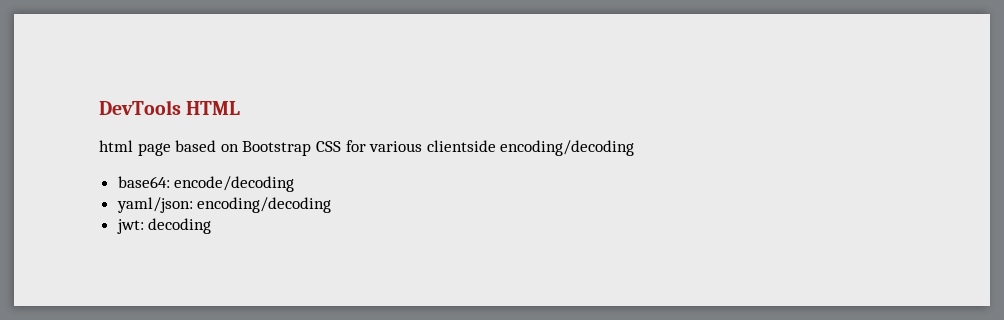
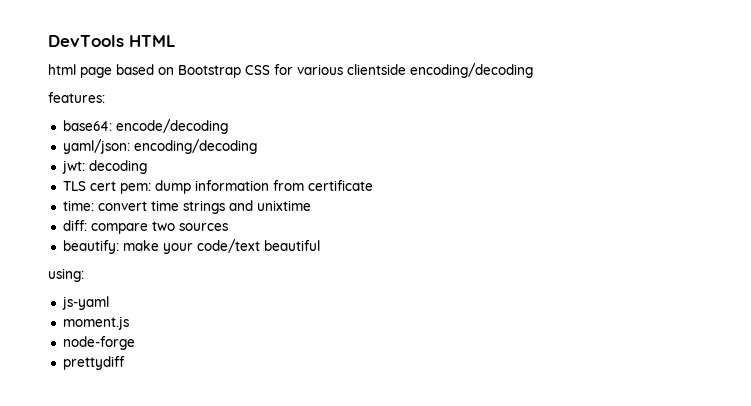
(635, 148) none -> [48,92,105,103] // features:
(212, 226) none -> [62,180,373,194] [62,200,311,214] [62,220,228,234] [62,239,320,254] [48,268,84,282] [61,296,109,310] [62,316,129,330] [62,336,135,350] [62,356,125,370] // TLS cert pem: dump information from certificate // time: convert time strings and unixtime // diff: compare two sources // beautify: make your code/text beautiful // using: // js-yaml // moment.js // node-forge // prettydiff

